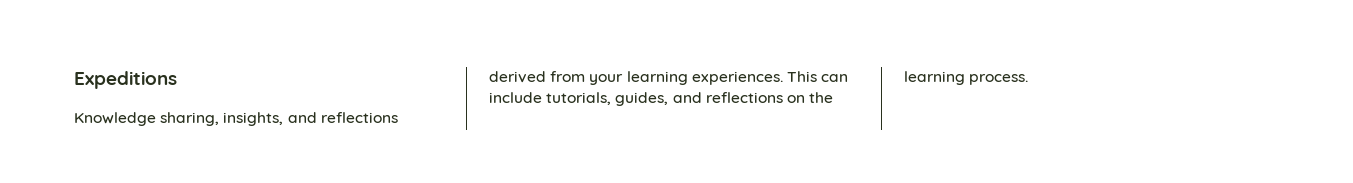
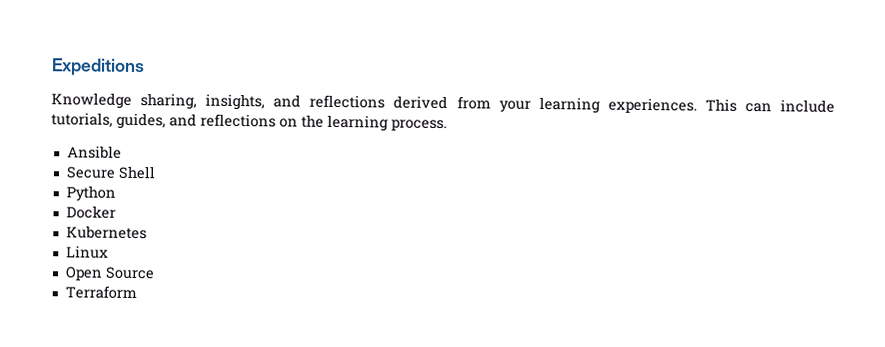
(1029, 79) none -> [66,145,122,159] [65,165,156,180] [65,185,116,202] [65,205,116,219] [65,225,147,240] [65,245,109,259] [64,266,155,281] [64,285,137,300] // Ansible // Secure Shell // Python // Docker // Kubernetes // Linux // Open Source // Terraform

